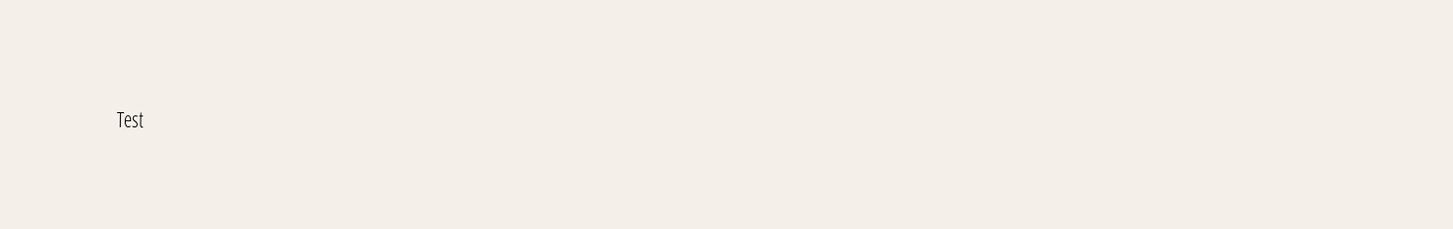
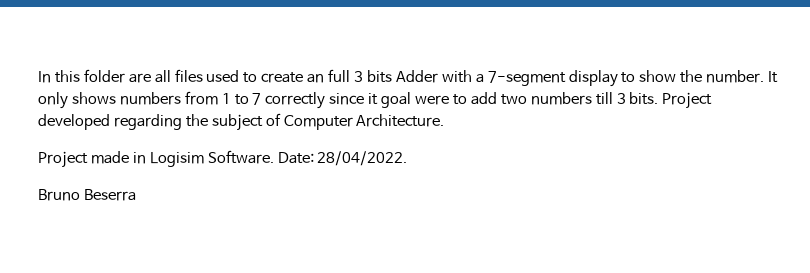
[116,112,144,128] Test -> [38,69,779,87] [38,91,713,109] [38,113,445,131] [38,150,408,168] [38,189,136,201] In this folder are all files used to create an full 3 bits Adder with a 7-segment display to show the number. It only shows numbers from 1 to 7 correctly since it goal were to add two numbers till 3 bits. Project developed regarding the subject of Computer Architecture. // Project made in Logisim Software. Date: 28/04/2022. // Bruno Beserra

